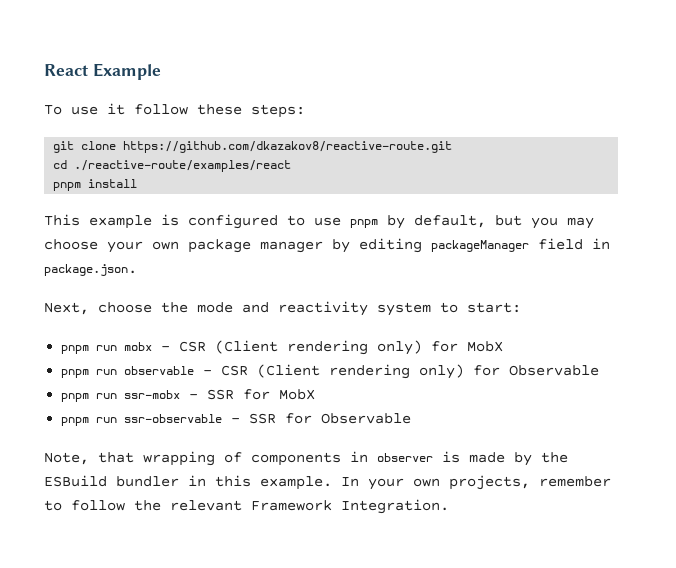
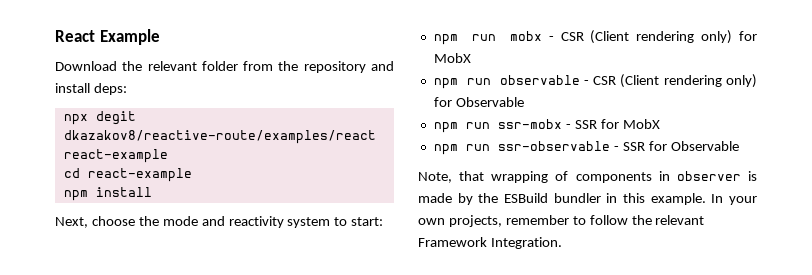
[44,103,305,118] [53,141,453,153] To use it follow these steps: // git clone https://github.com/dkazakov8/reactive-route.git -> [55,61,394,73] [55,83,127,95] [63,111,136,125] [63,130,376,144] [63,149,168,163] Download the relevant folder from the repository and install deps: // npx degit dkazakov8/reactive-route/examples/react react-example
[74,160,292,172] [53,179,138,191] [44,214,594,229] [44,238,610,253] [44,264,137,276] ./reactive-route/examples/react // pnpm install // This example is configured to use pnpm by default, but you may choose your own package manager by editing packageManager field in package.json. -> [87,168,192,182] [63,187,152,201] react-example // npm install
[61,345,90,354] pnpm -> [433,34,458,45] npm
[61,369,90,378] pnpm -> [433,78,458,89] npm
[61,393,90,402] pnpm -> [433,122,458,133] npm
[61,417,90,426] pnpm -> [433,144,458,155] npm

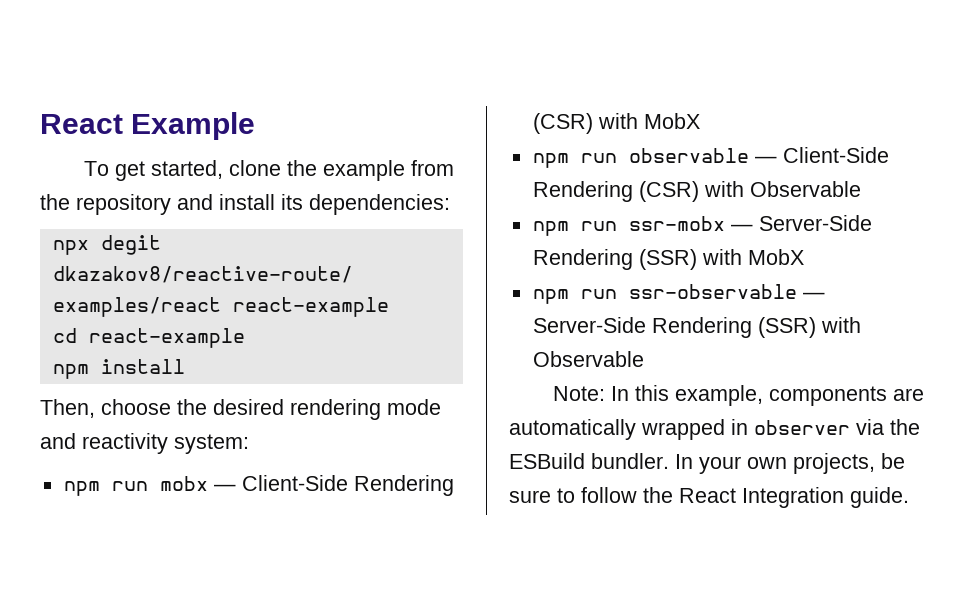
[55,61,238,71] Download the relevant folder -> [83,160,405,181] To get started, clone the example
[93,83,127,95] deps: -> [281,194,450,215] its dependencies:
[55,217,88,228] Next, -> [40,399,95,418] Then,
(159, 221) none -> [213,399,381,420] desired rendering
[287,217,384,228] system to start: -> [174,434,249,454] system:
[548,30,757,44] [433,53,471,63] [433,74,757,89] [433,97,452,107] - CSR (Client rendering only) for MobX // npm run observable - CSR (Client rendering only) for -> [213,475,454,496] [532,113,700,134] [532,147,889,168] [532,181,744,202] — Client-Side Rendering (CSR) with MobX // npm run observable — Client-Side Rendering (CSR) with
[565,119,619,129] - SSR for -> [730,215,872,231] [532,249,742,270] — Server-Side Rendering (SSR) with
[613,141,739,151] [418,171,757,183] [418,193,706,205] - SSR for Observable // Note, that wrapping of components in observer is made by the ESBuild bundler in this example. -> [802,292,825,299] [532,317,861,338] [532,351,644,367] [552,385,924,406] [509,419,920,440] [509,453,669,469] — Server-Side Rendering (SSR) with Observable // Note: In this example, components are automatically wrapped in observer via the ESBuild bundler.
[505,215,569,225] remember -> [881,453,905,469] [509,490,551,503] be sure
[655,215,705,225] [418,237,562,249] relevant Framework Integration. -> [679,487,909,508] React Integration guide.

